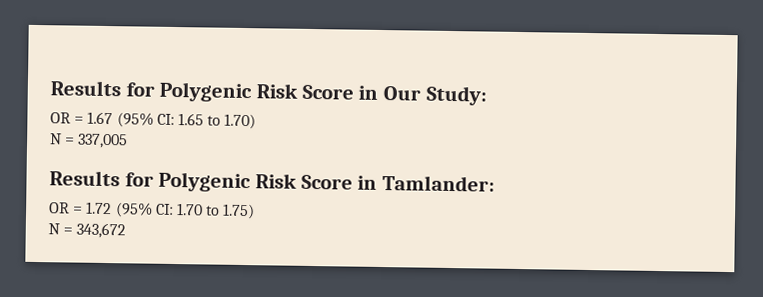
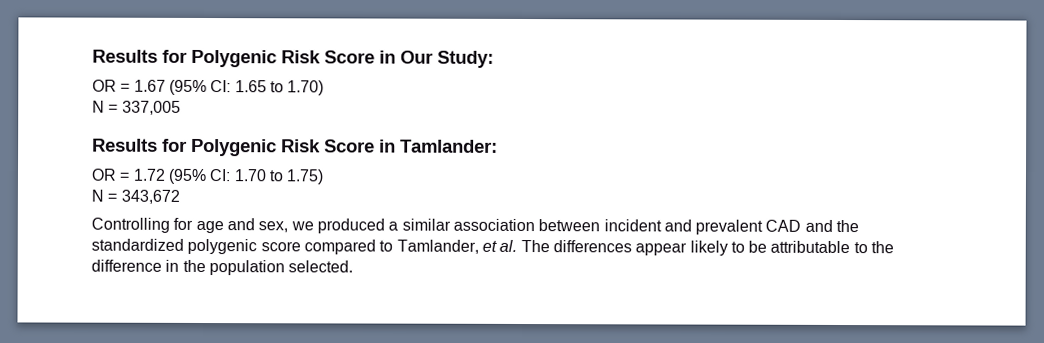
(127, 230) none -> [91,217,860,235] [91,238,895,256] [91,259,354,276] // Controlling for age and sex, we produced a similar association between incident and prevalent CAD and the standardized polygenic score compared to Tamlander, et al. The differences appear likely to be attributable to the difference in the population selected.

